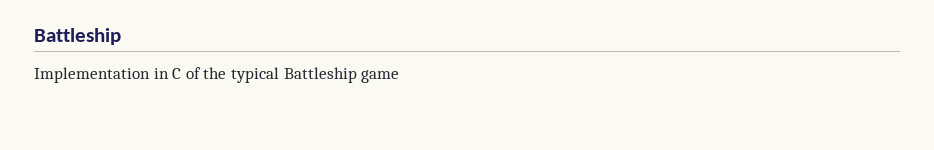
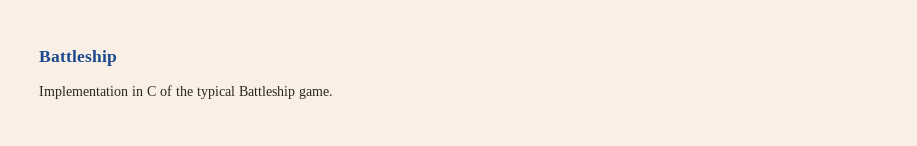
[361,70,400,83] game -> [299,88,333,99] game.

